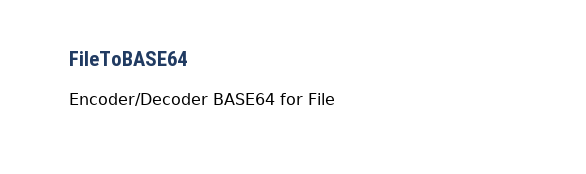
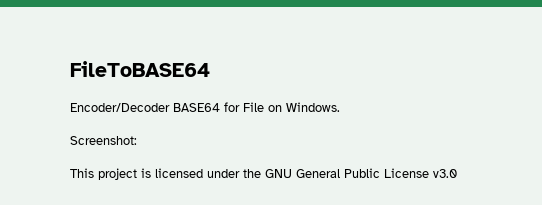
(335, 99) none -> [268,102,340,112] [70,136,137,145] [70,168,457,180] on Windows. // Screenshot: // This project is licensed under the GNU General Public License v3.0

